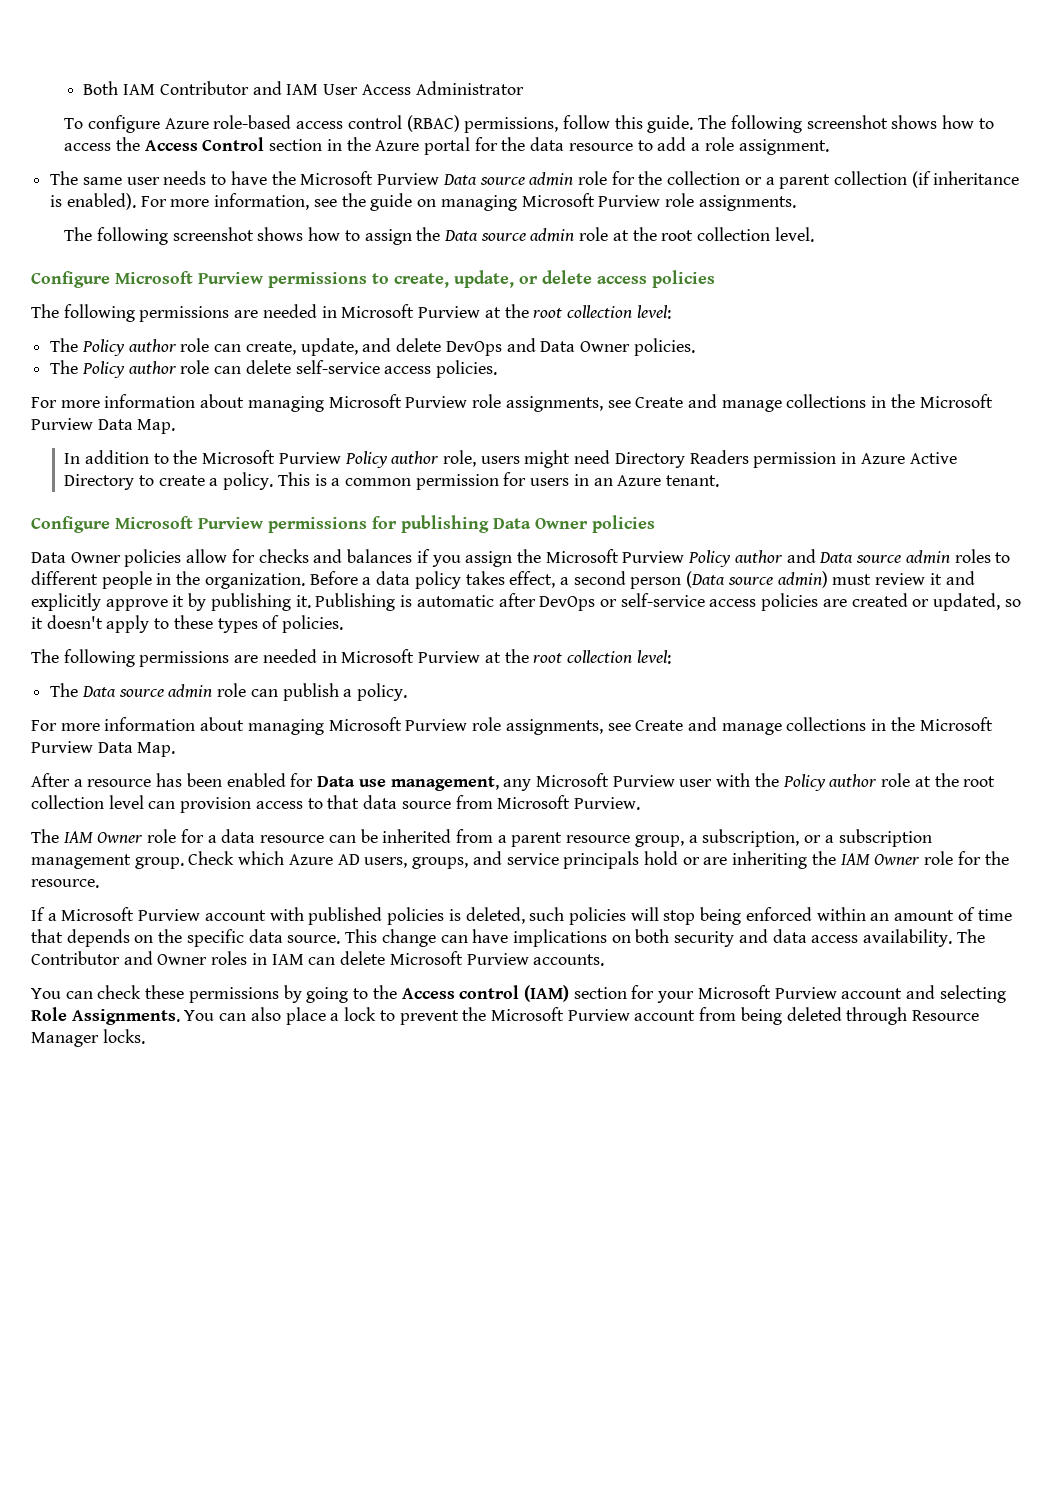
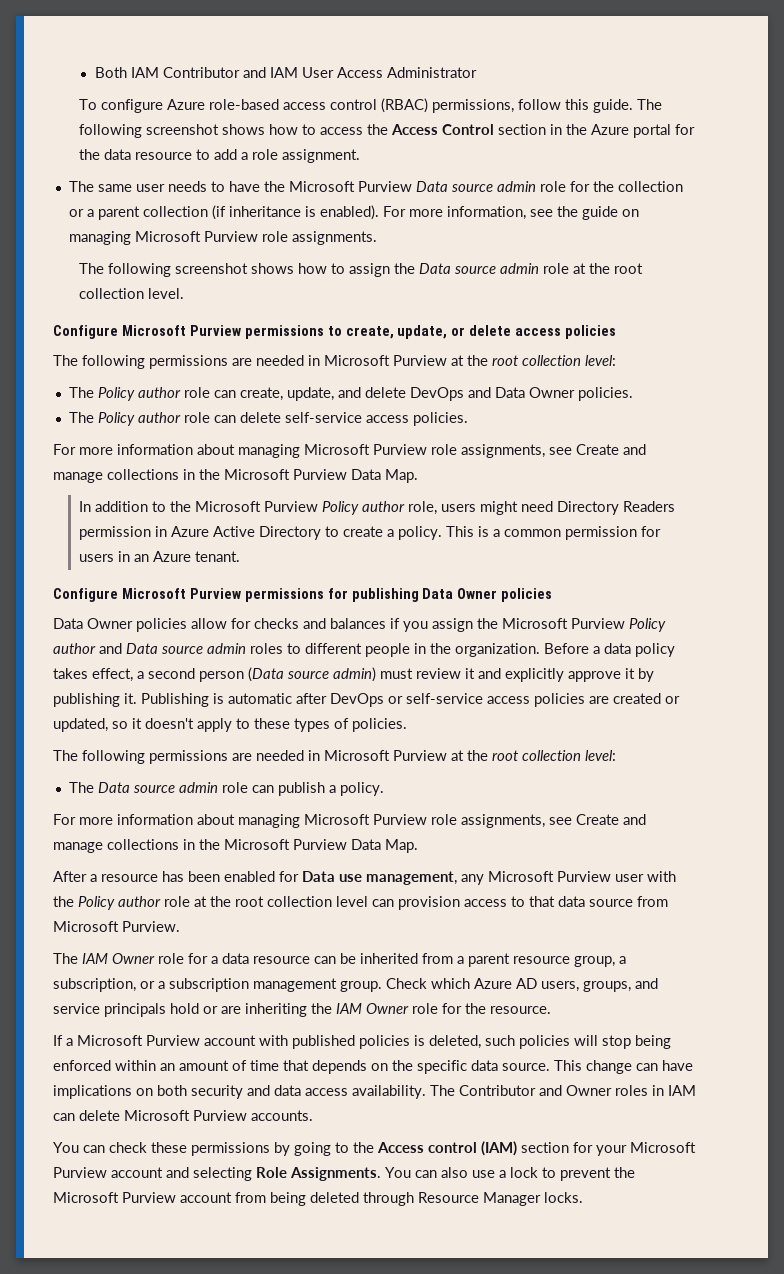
[285,1007,326,1025] place -> [472,1170,495,1178] use

